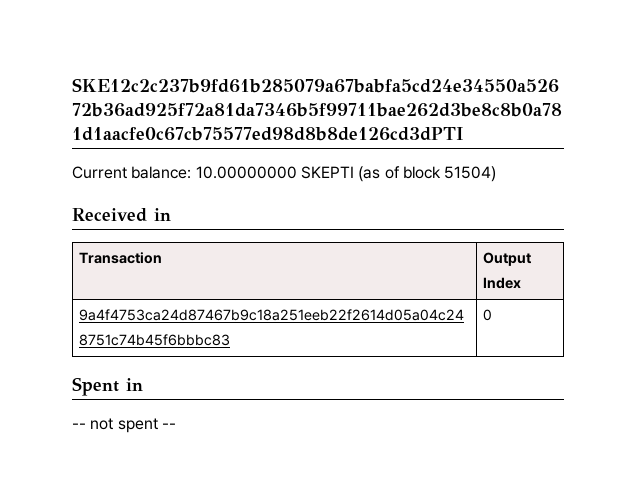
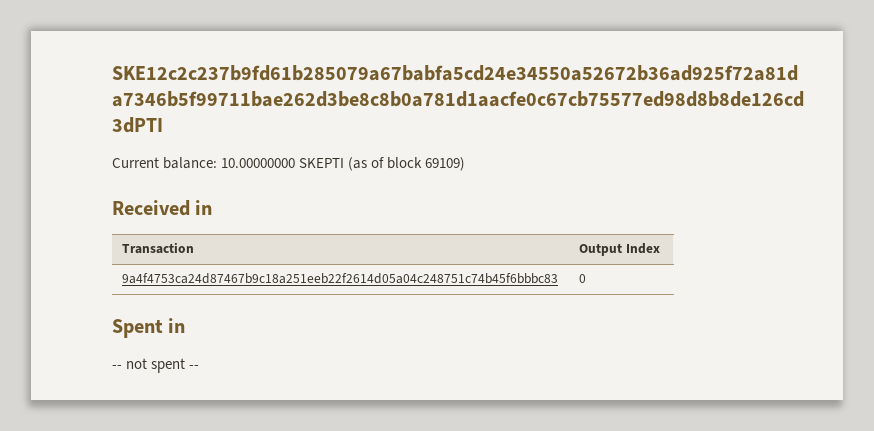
[444,166,497,182] 51504) -> [425,157,466,171] 69109)

